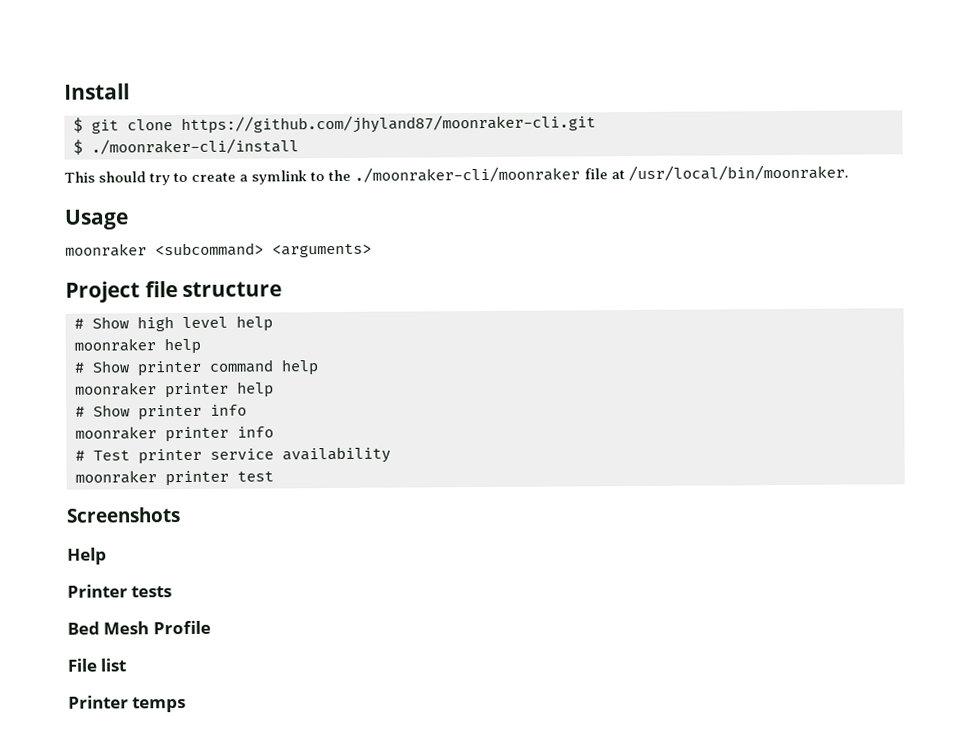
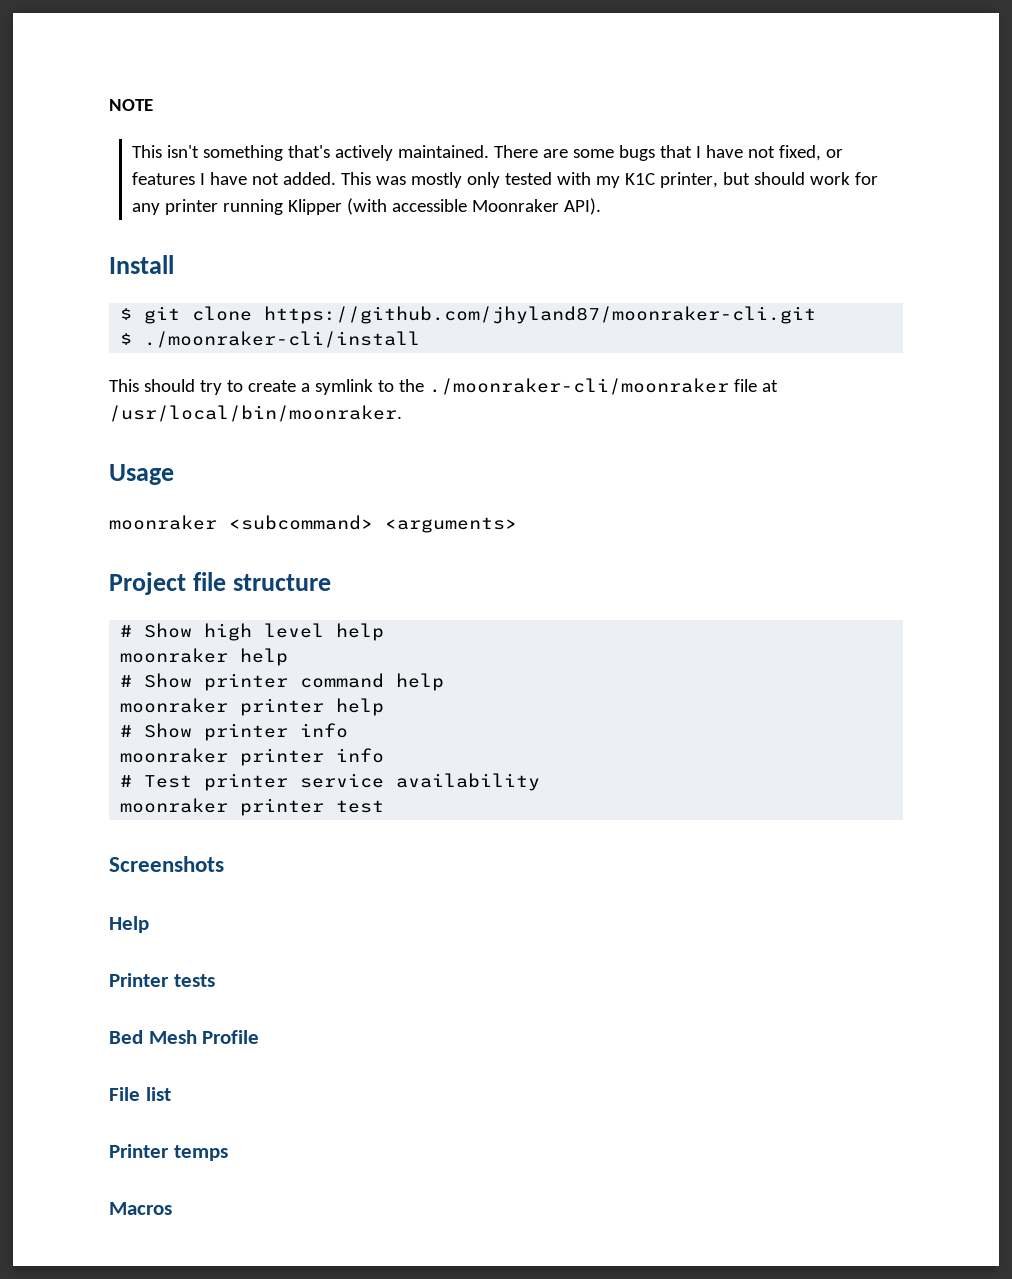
(64, 91) none -> [109,99,153,111] [131,145,843,161] [131,172,878,188] [131,198,601,215] NOTE // This isn't something that's actively maintained. There are some bugs that I have not fixed, or features I have not added. This was mostly only tested with my K1C printer, but should work for any printer running Klipper (with accessible Moonraker API). //
(187, 704) none -> [109,1202,172,1215] // Macros

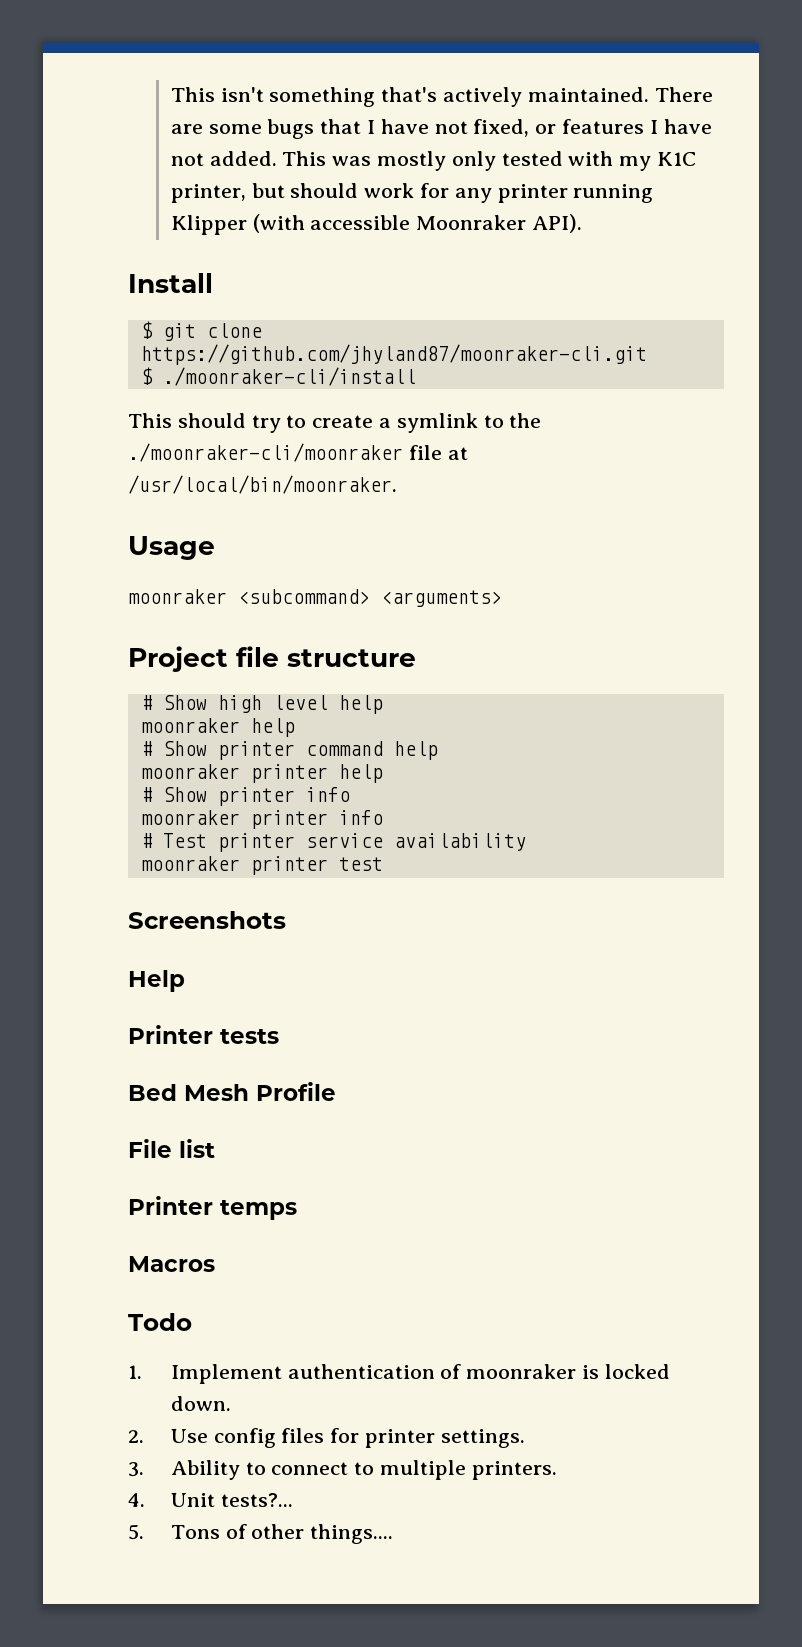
[109,99,153,111] NOTE // -> (170, 94) none
(172, 1208) none -> [128,1313,192,1331] [128,1364,670,1384] [170,1396,231,1411] [128,1428,525,1448] [128,1460,557,1480] [128,1493,293,1507] [128,1524,394,1544] // Todo // 1. Implement authentication of moonraker is locked down. // 2. Use config files for printer settings. // 3. Ability to connect to multiple printers. // 4. Unit tests?... // 5. Tons of other things....

